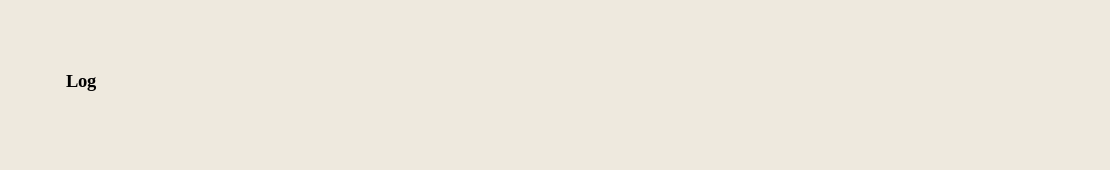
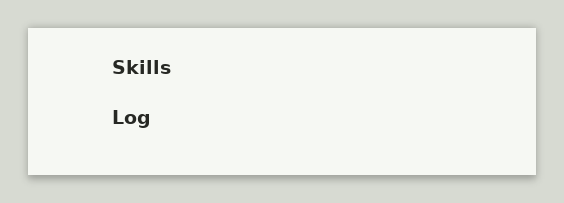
(66, 83) none -> [112,60,171,74] Skills //

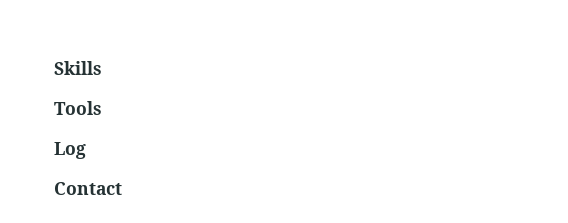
(171, 67) none -> [54,101,102,115] // Tools
(151, 119) none -> [54,182,122,195] // Contact

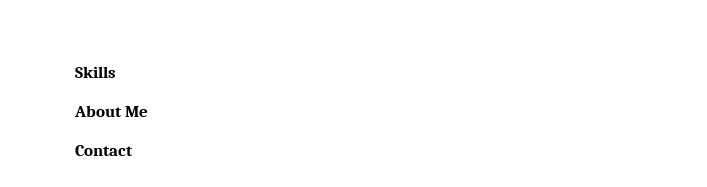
[54,101,102,115] [54,142,86,159] Tools // Log -> [74,105,149,117] About Me

